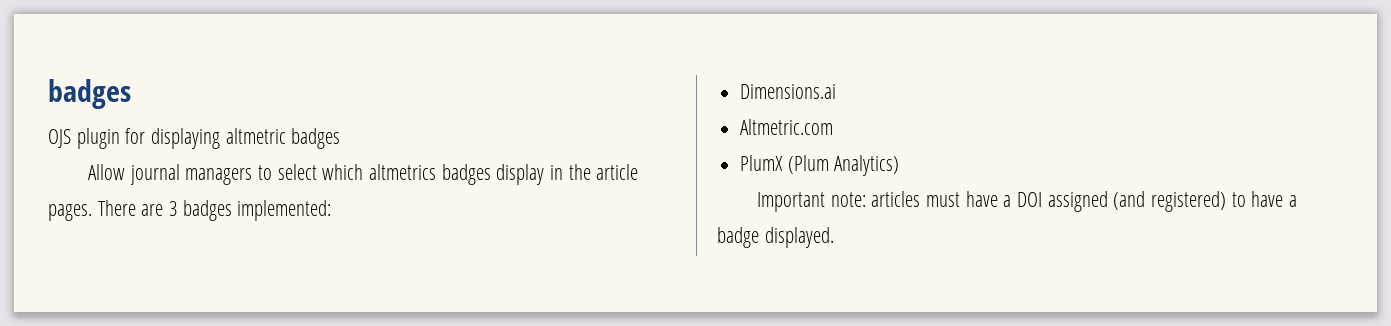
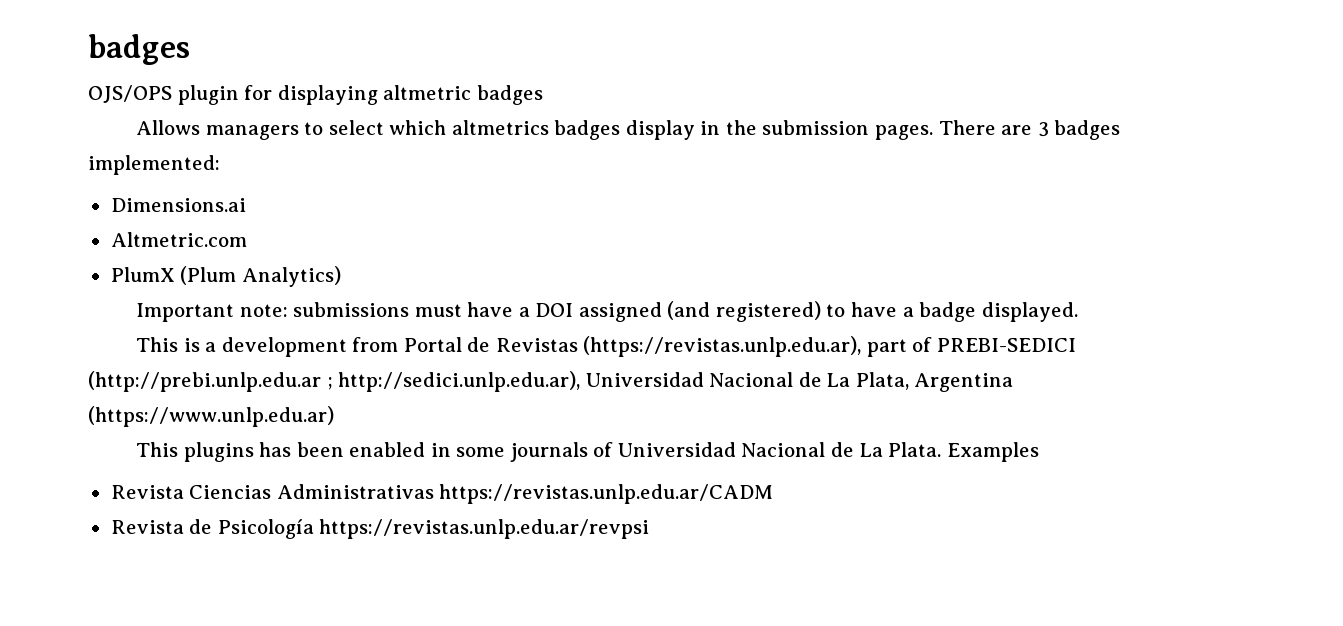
[48,79,131,109] [48,129,71,148] badges // OJS -> [88,34,190,65] [88,85,172,103] badges // OJS/OPS
[87,164,180,185] Allow journal -> [136,120,201,135] Allows
[596,164,639,180] article -> [762,120,870,135] submission
[871,191,921,207] articles -> [293,302,410,317] submissions
(834, 237) none -> [136,336,1076,357] [88,371,1014,392] [88,406,334,427] [136,442,1039,462] [110,484,774,504] [110,519,650,539] // This is a development from Portal de Revistas (https://revistas.unlp.edu.ar), part of PREBI-SEDICI (http://prebi.unlp.edu.ar ; http://sedici.unlp.edu.ar), Universidad Nacional de La Plata, Argentina (https://www.unlp.edu.ar) // This plugins has been enabled in some journals of Universidad Nacional de La Plata. Examples // Revista Ciencias Administrativas https://revistas.unlp.edu.ar/CADM // Revista de Psicología https://revistas.unlp.edu.ar/revpsi

